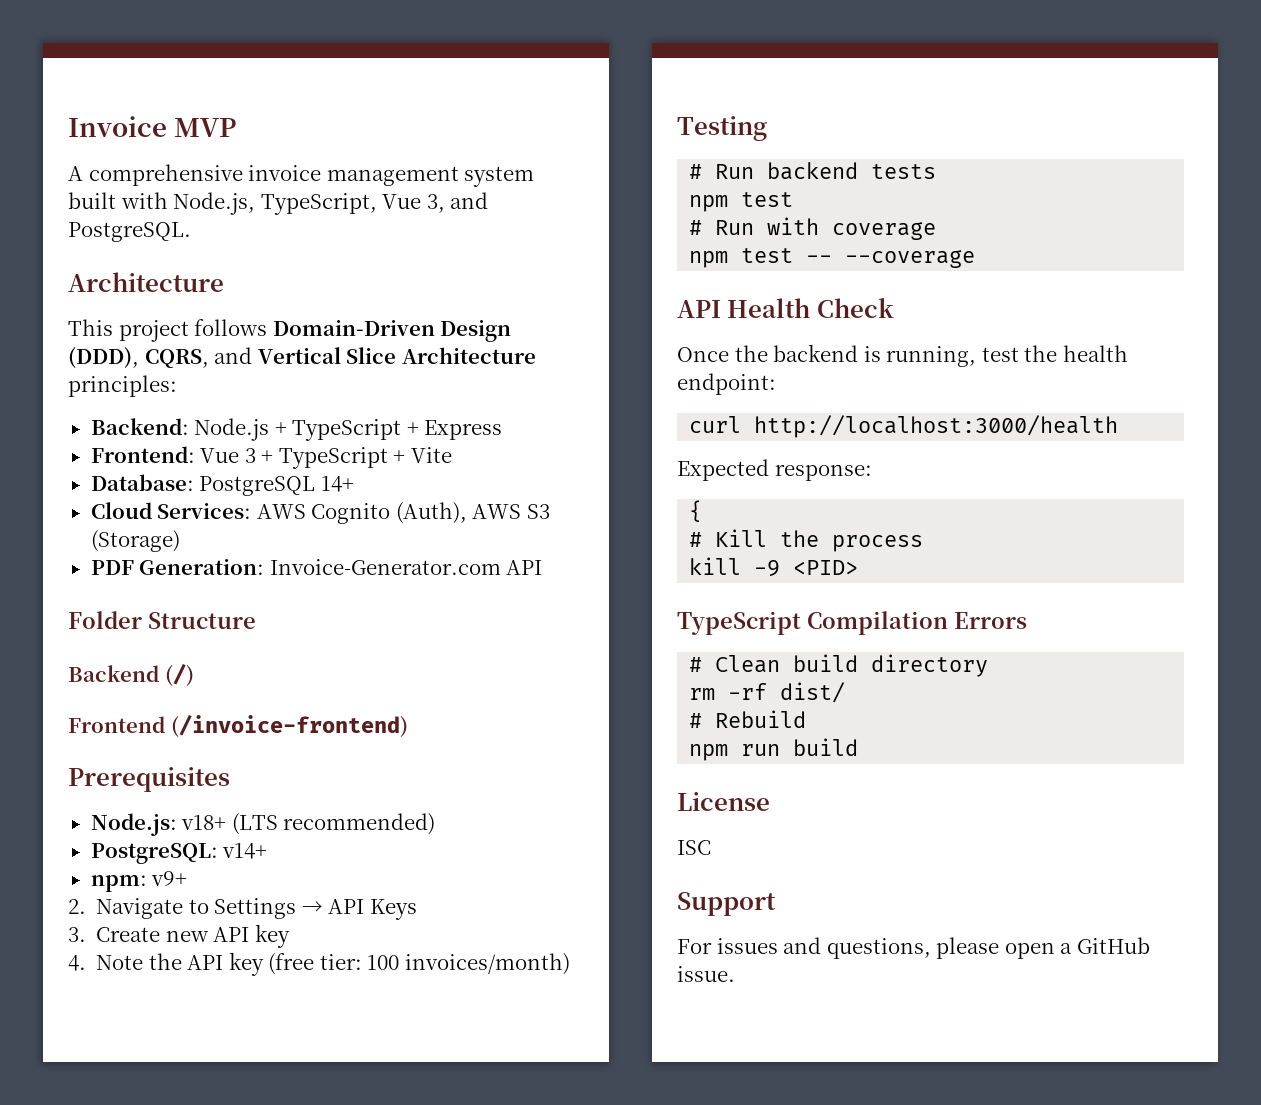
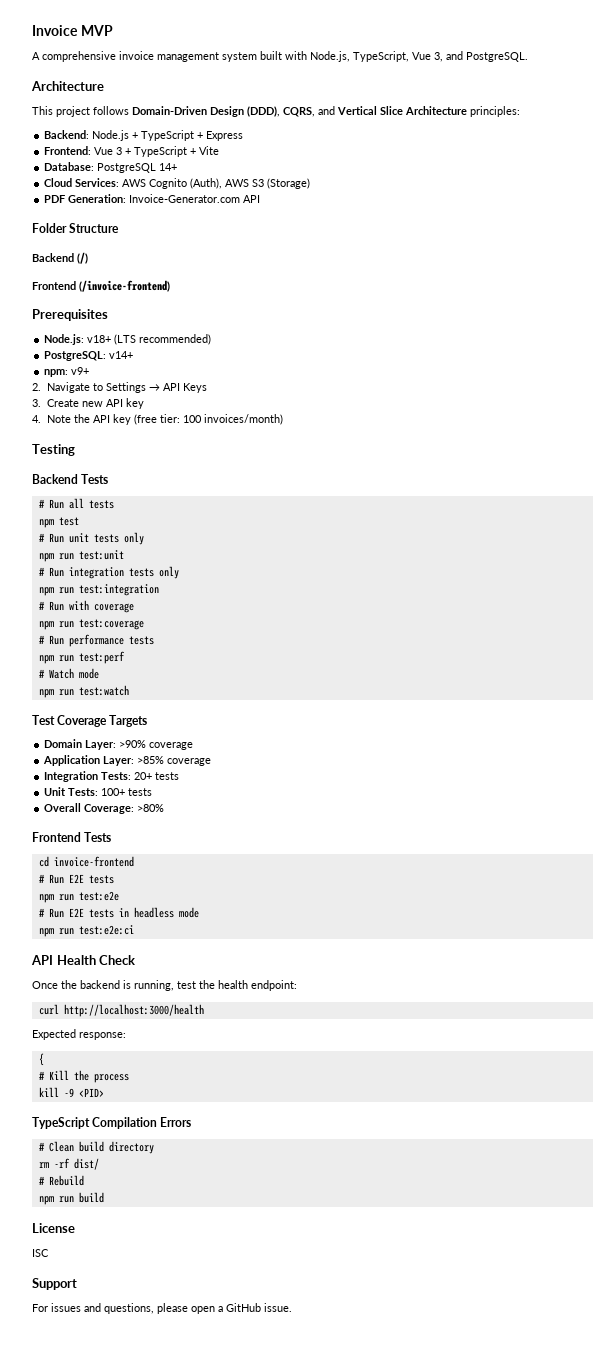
[689,162,859,180] // # Run backend -> [32,474,109,484] [38,498,84,509] // Backend Tests // # Run all
(794, 199) none -> [38,532,144,545] [38,550,124,562] [38,566,179,579] [38,584,159,596] // # Run unit tests only // npm run test:unit // # Run integration tests only // npm run test:integration
[741,248,976,268] test -- --coverage -> [58,619,144,630] [38,634,154,647] [38,651,125,664] [38,668,99,679] [38,685,129,698] [32,715,148,727] [44,739,194,750] [43,755,212,766] [44,771,180,782] [44,787,153,796] [44,803,165,814] [32,832,112,842] [38,856,134,867] [38,874,114,884] [38,891,119,903] [38,907,199,918] [38,925,134,937] run test:coverage // # Run performance tests // npm run test:perf // # Watch mode // npm run test:watch // Test Coverage Targets // Domain Layer: >90% coverage // Application Layer: >85% coverage // Integration Tests: 20+ tests // Unit Tests: 100+ tests // Overall Coverage: >80% // Frontend Tests // cd invoice-frontend // # Run E2E tests // npm run test:e2e // # Run E2E tests in headless mode // npm run test:e2e:ci

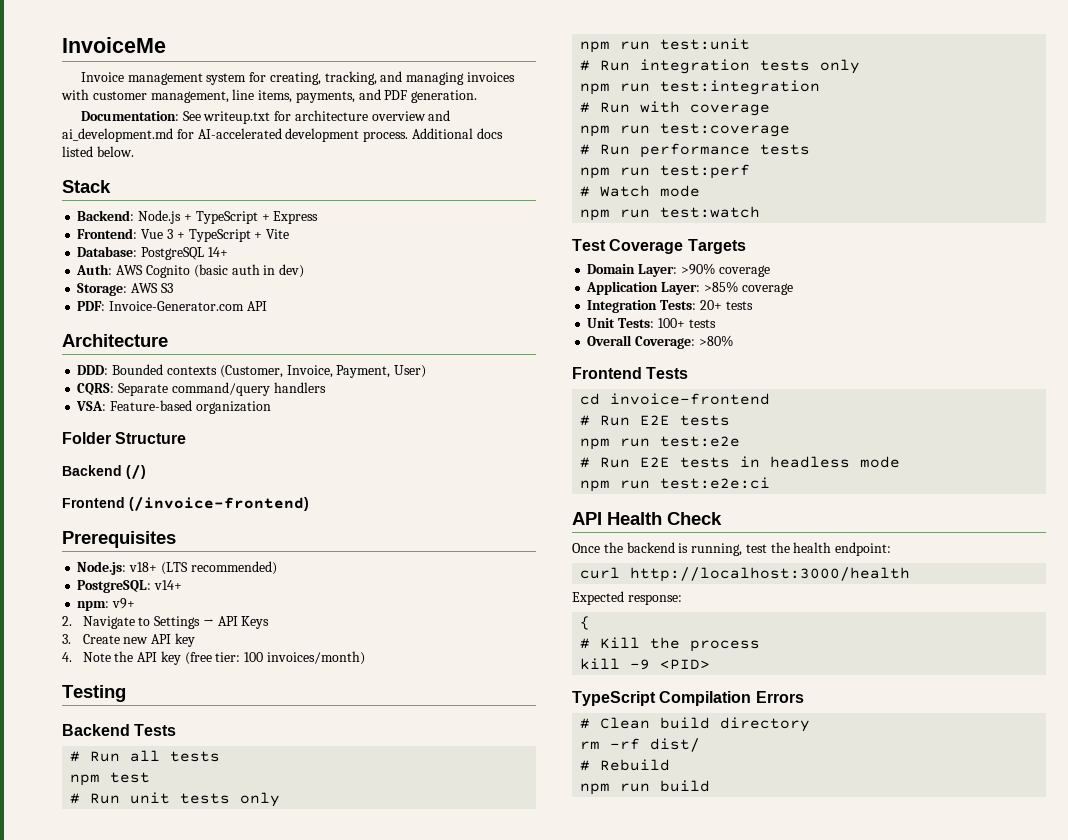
[32,25,113,36] [32,51,528,62] [31,81,104,91] [32,106,520,117] Invoice MVP // A comprehensive invoice management system built with Node.js, TypeScript, Vue 3, and PostgreSQL. // Architecture // This project follows Domain-Driven Design (DDD), CQRS, and Vertical Slice Architecture principles: -> [62,37,166,53] [80,71,516,85] [61,89,478,103] [80,110,451,124] [62,128,503,142] [62,146,134,157] [62,180,111,193] InvoiceMe // Invoice management system for creating, tracking, and managing invoices with customer management, line items, payments, and PDF generation. // Documentation: See writeup.txt for architecture overview and ai_development.md for AI-accelerated development process. Additional docs listed below. // Stack
[44,178,223,189] Cloud Services: AWS Cognito (Auth), -> [76,264,305,278] [77,283,128,296] Auth: AWS Cognito (basic auth in dev) // Storage:
[267,178,311,189] [44,194,127,203] (Storage) // PDF Generation: -> [77,301,106,311] // PDF:
(261, 199) none -> [62,334,168,347] [77,364,427,378] [77,382,326,396] [76,400,271,414] // Architecture // DDD: Bounded contexts (Customer, Invoice, Payment, User) // CQRS: Separate command/query handlers // VSA: Feature-based organization
[32,1223,75,1233] [32,1249,49,1257] [32,1278,77,1290] [32,1303,292,1314] // License // ISC // Support // For issues and questions, please open a GitHub issue. -> (711, 786) none

